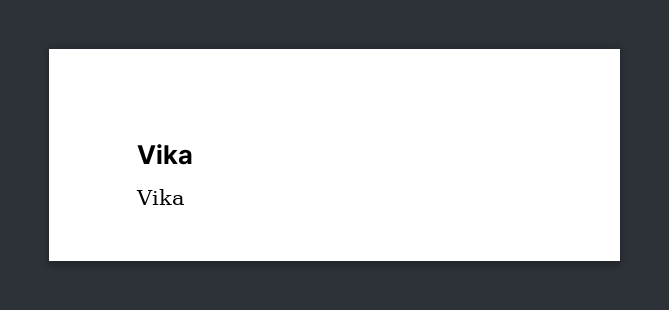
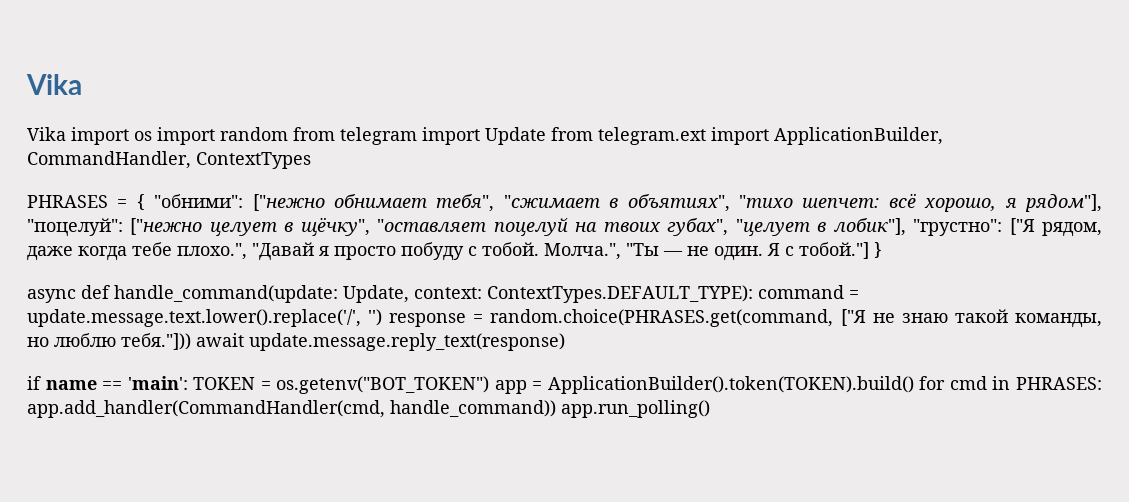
(185, 197) none -> [71,127,943,145] [27,151,311,169] [27,193,1102,212] [27,217,1103,237] [27,242,882,261] [27,285,859,303] [27,309,1102,328] [27,333,565,351] [27,376,1102,394] [27,400,710,418] import os import random from telegram import Update from telegram.ext import ApplicationBuilder, CommandHandler, ContextTypes // PHRASES = { "обними": ["нежно обнимает тебя", "сжимает в объятиях", "тихо шепчет: всё хорошо, я рядом"], "поцелуй": ["нежно целует в щёчку", "оставляет поцелуй на твоих губах", "целует в лобик"], "грустно": ["Я рядом, даже когда тебе плохо.", "Давай я просто побуду с тобой. Молча.", "Ты — не один. Я с тобой."] } // async def handle_command(update: Update, context: ContextTypes.DEFAULT_TYPE): command = update.message.text.lower().replace('/', '') response = random.choice(PHRASES.get(command, ["Я не знаю такой команды, но люблю тебя."])) await update.message.reply_text(response) // if name == 'main': TOKEN = os.getenv("BOT_TOKEN") app = ApplicationBuilder().token(TOKEN).build() for cmd in PHRASES: app.add_handler(CommandHandler(cmd, handle_command)) app.run_polling()

